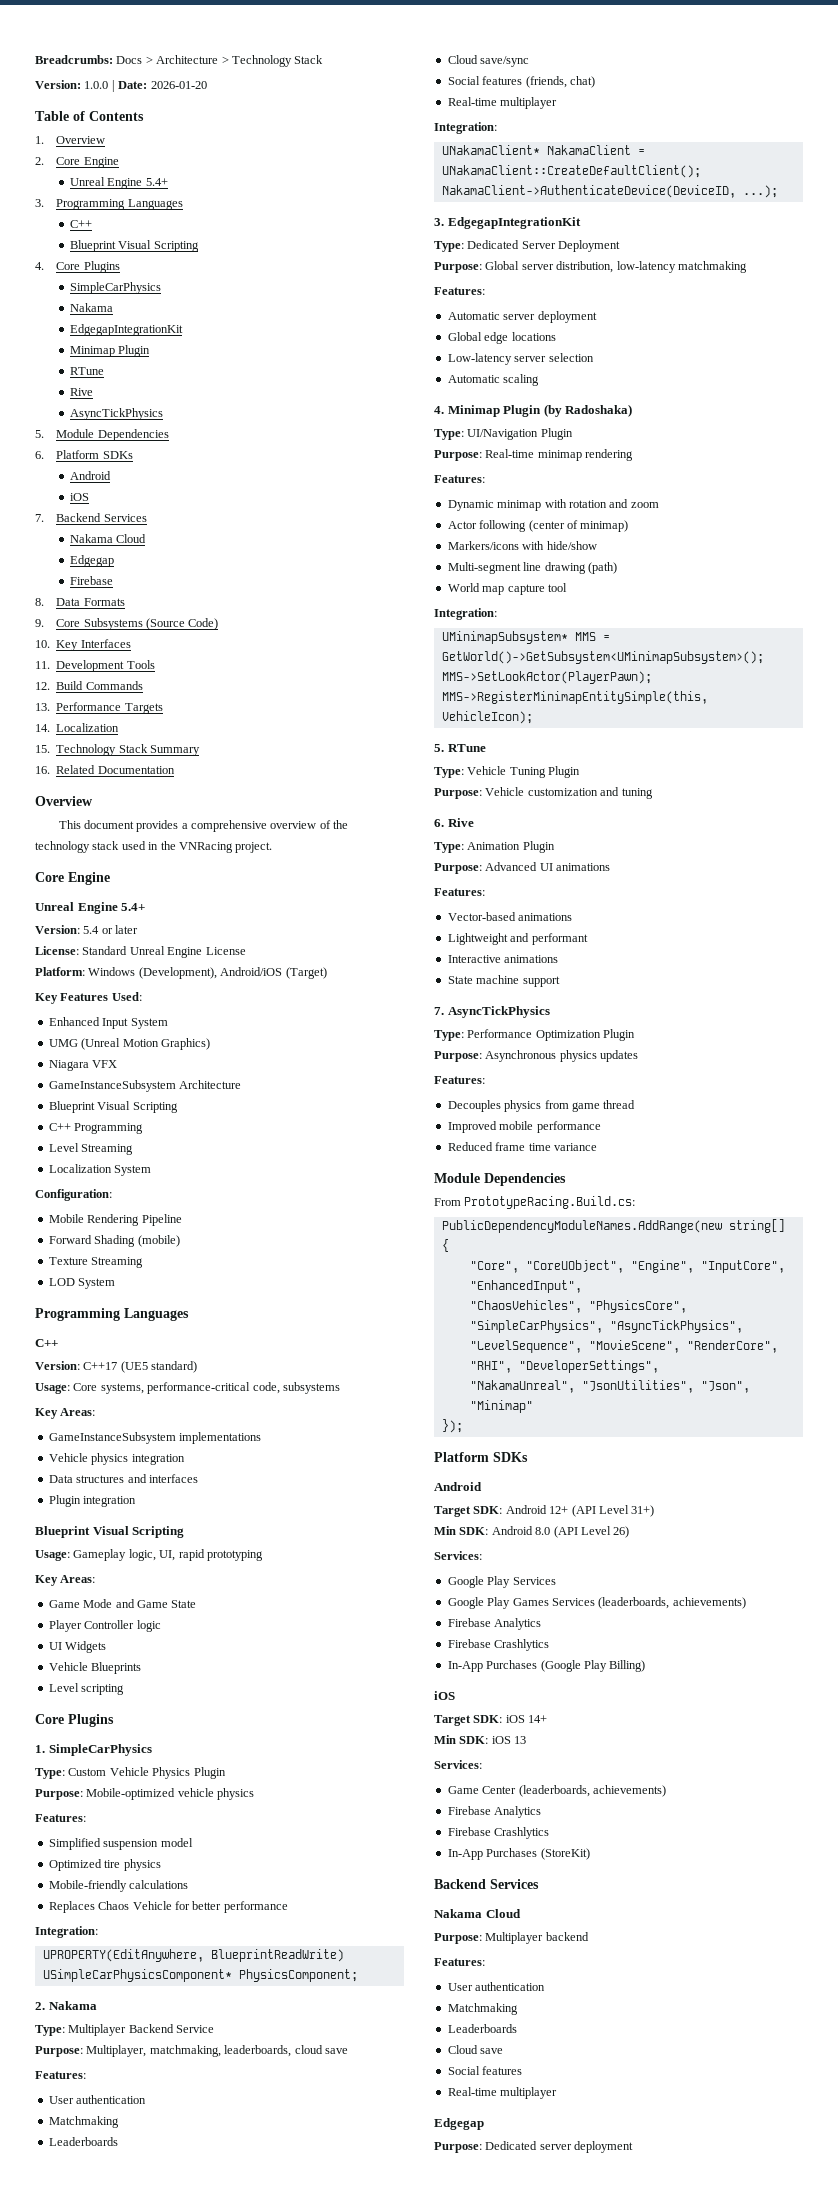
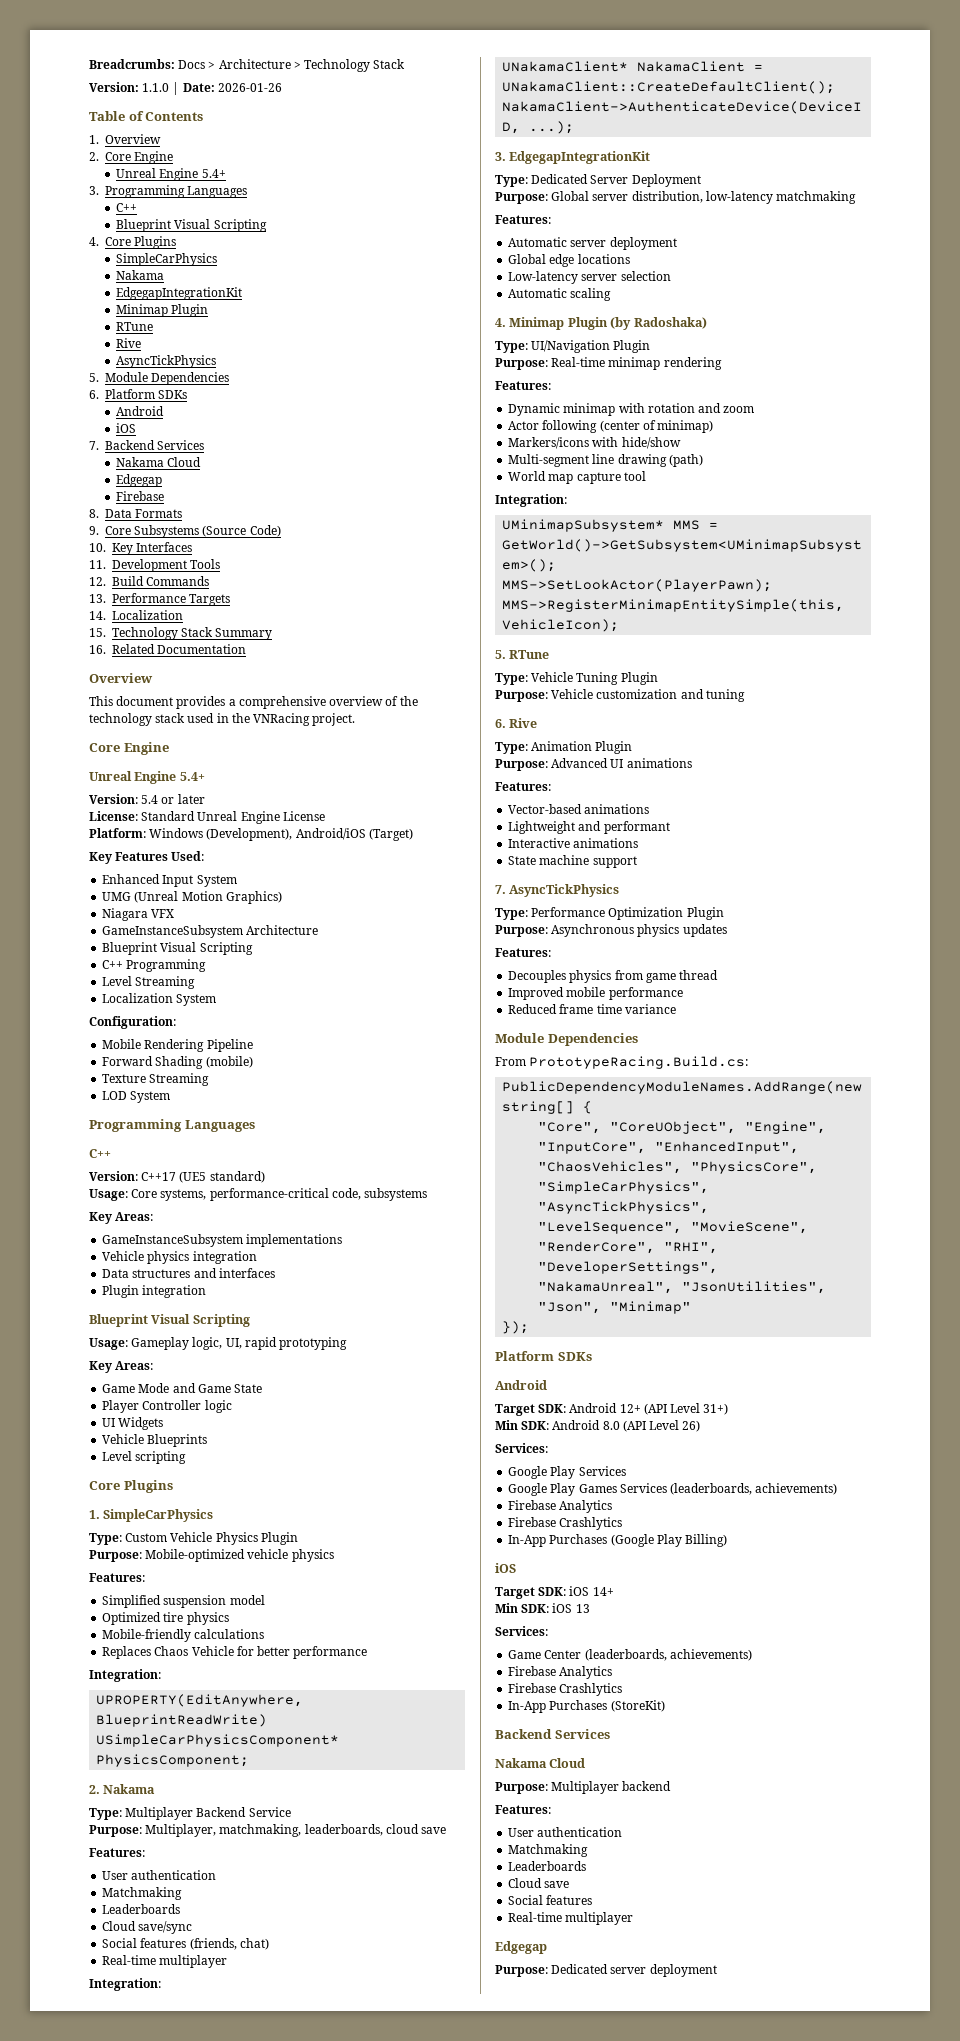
[84,81,109,89] 1.0.0 -> [142,83,170,92] 1.1.0
[150,81,207,89] 2026-01-20 -> [217,83,282,92] 2026-01-26

